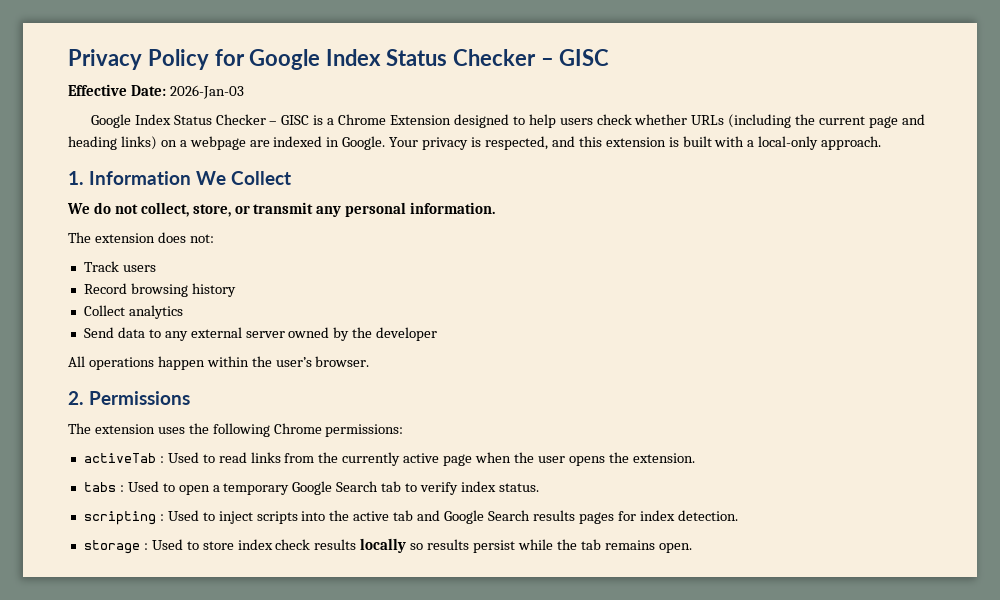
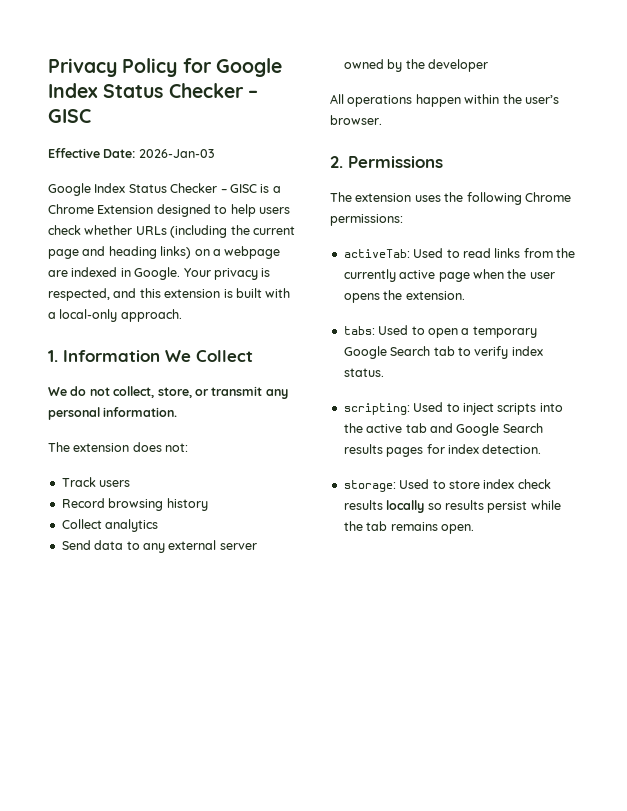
[83,453,164,463] activeTab : -> [343,249,410,258] activeTab:
[83,482,124,492] tabs : -> [343,326,375,335] tabs:
[83,511,164,525] scripting : -> [343,403,410,415] scripting:
[83,540,148,554] storage : -> [343,480,396,492] storage:

